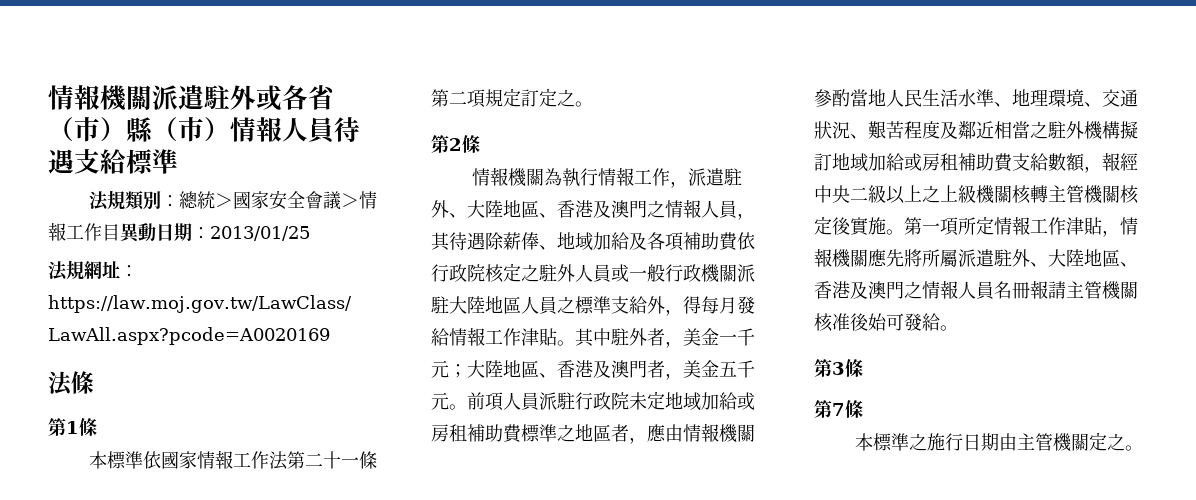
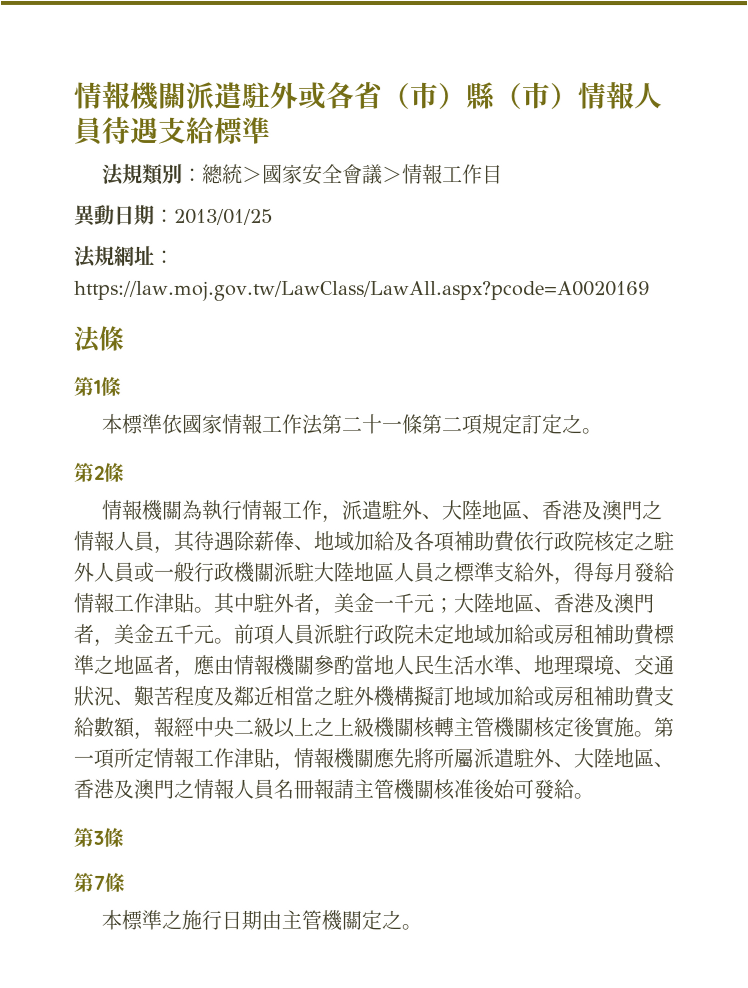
(120, 232) none -> (503, 175) //

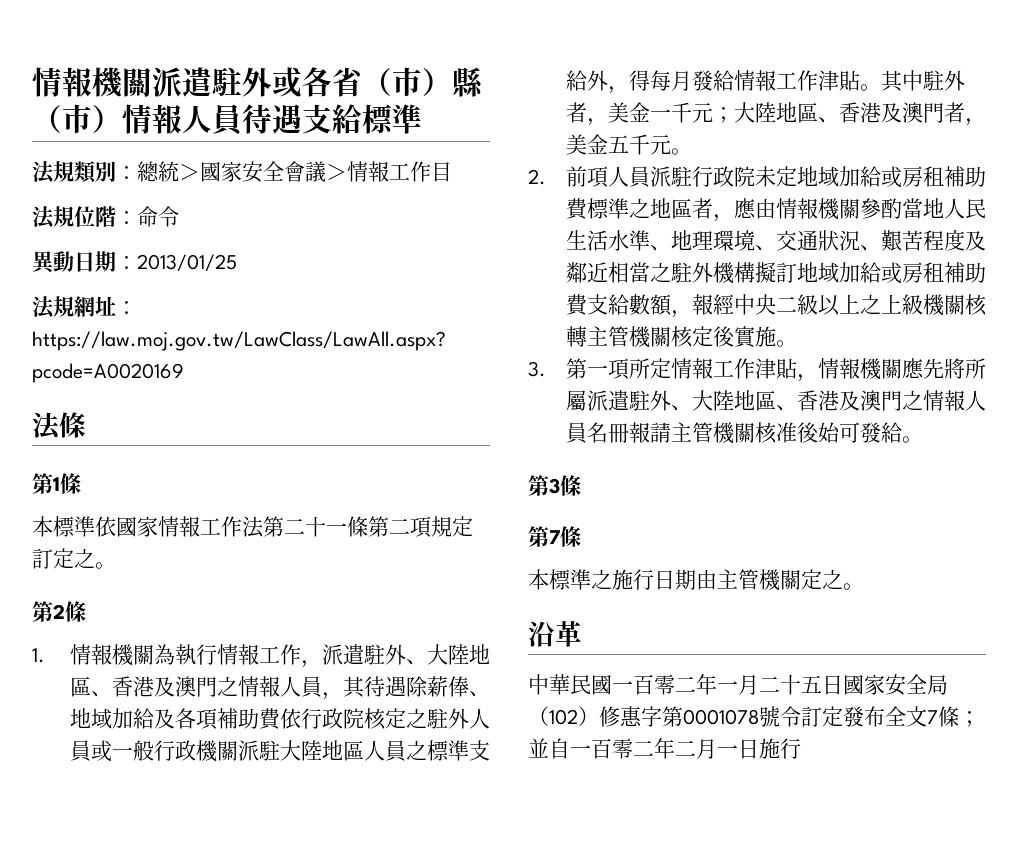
(503, 175) none -> [32,206,179,229] // 法規位階：命令
(125, 472) none -> [32,648,45,663] 1.
(234, 640) none -> [528,169,546,185] // 2.
(654, 734) none -> [528,361,546,377] // 3.
(422, 927) none -> [528,621,582,647] [528,674,948,696] [528,706,980,727] [528,738,801,759] // 沿革 // 中華民國一百零二年一月二十五日國家安全局（102）修惠字第0001078號令訂定發布全文7條；並自一百零二年二月一日施行

